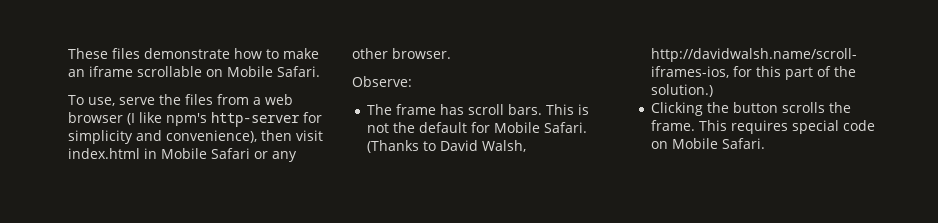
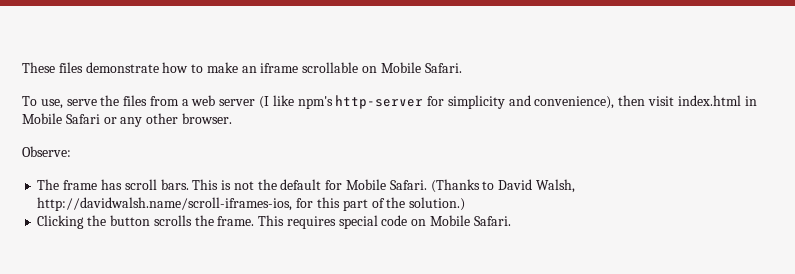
[68,112,123,123] browser -> [219,99,256,106] server

